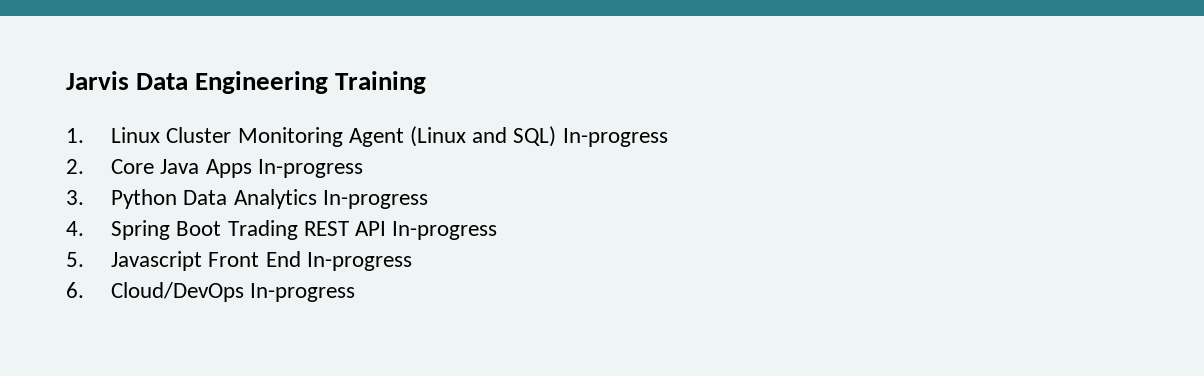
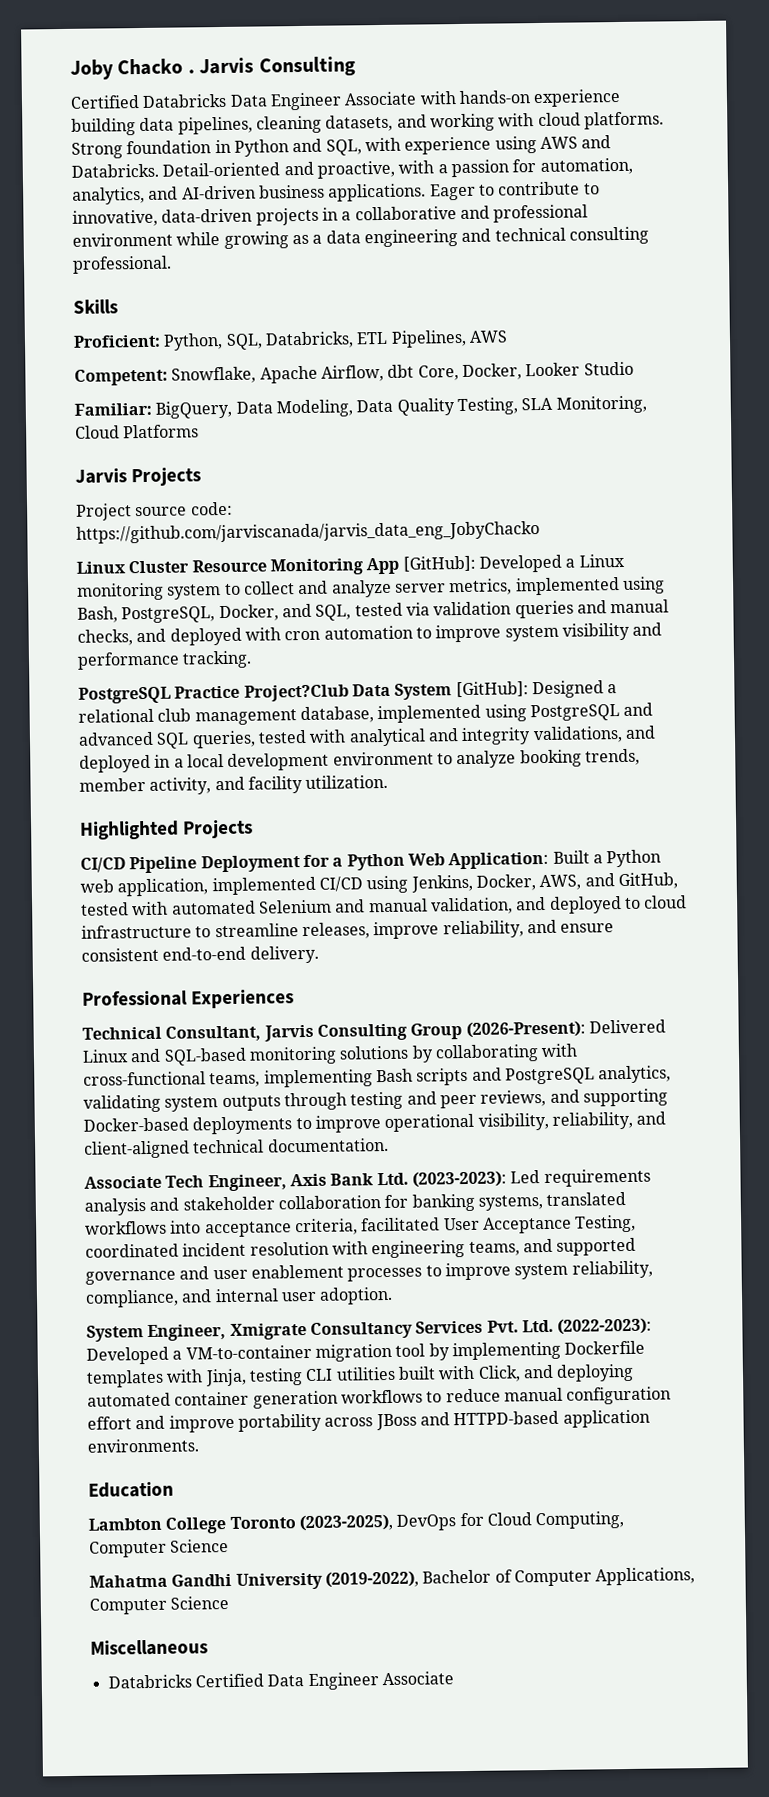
[66,71,427,94] [66,126,668,147] [66,159,363,178] [66,189,428,209] [66,220,498,240] [66,251,412,271] [66,282,356,302] Jarvis Data Engineering Training // 1. Linux Cluster Monitoring Agent (Linux and SQL) In-progress // 2. Core Java Apps In-progress // 3. Python Data Analytics In-progress // 4. Spring Boot Trading REST API In-progress // 5. Javascript Front End In-progress // 6. Cloud/DevOps In-progress -> [70,56,356,80] [70,88,622,111] [71,111,664,136] [71,135,612,159] [71,157,633,179] [72,181,600,205] [72,204,589,227] [72,226,649,249] [72,255,172,274] [73,299,118,314] [73,329,508,351] [74,361,634,386] [74,395,647,419] [75,424,200,439] [75,467,202,487] [76,501,233,521] [76,521,540,544] [76,553,625,576] [77,576,665,601] [77,599,670,624] [77,622,663,646] [77,650,253,670] [78,680,618,704] [78,702,654,726] [78,725,656,749] [79,748,640,773] [79,774,389,795] [80,819,254,840] [80,849,662,874] [80,872,678,897] [81,895,688,916] [81,919,615,940] [81,945,319,964] [82,989,295,1009] [82,1019,666,1042] [82,1043,579,1066] [83,1065,672,1088] [83,1088,668,1113] [83,1111,667,1135] [84,1137,389,1159] [84,1168,651,1192] [84,1191,627,1216] [85,1214,637,1238] [85,1237,637,1259] [85,1260,653,1285] [85,1286,394,1308] [86,1317,653,1342] [86,1340,646,1365] [86,1363,635,1388] [87,1386,672,1409] [87,1409,650,1433] [87,1438,199,1453] [88,1481,174,1498] [88,1511,625,1534] [89,1539,230,1558] [89,1567,696,1590] [89,1595,230,1615] [90,1639,208,1656] [107,1671,454,1691] Joby Chacko . Jarvis Consulting // Certified Databricks Data Engineer Associate with hands-on experience building data pipelines, cleaning datasets, and working with cloud platforms. Strong foundation in Python and SQL, with experience using AWS and Databricks. Detail-oriented and proactive, with a passion for automation, analytics, and AI-driven business applications. Eager to contribute to innovative, data-driven projects in a collaborative and professional environment while growing as a data engineering and technical consulting professional. // Skills // Proficient: Python, SQL, Databricks, ETL Pipelines, AWS // Competent: Snowflake, Apache Airflow, dbt Core, Docker, Looker Studio // Familiar: BigQuery, Data Modeling, Data Quality Testing, SLA Monitoring, Cloud Platforms // Jarvis Projects // Project source code: https://github.com/jarviscanada/jarvis_data_eng_JobyChacko // Linux Cluster Resource Monitoring App [GitHub]: Developed a Linux monitoring system to collect and analyze server metrics, implemented using Bash, PostgreSQL, Docker, and SQL, tested via validation queries and manual checks, and deployed with cron automation to improve system visibility and performance tracking. // PostgreSQL Practice Project?Club Data System [GitHub]: Designed a relational club management database, implemented using PostgreSQL and advanced SQL queries, tested with analytical and integrity validations, and deployed in a local development environment to analyze booking trends, member activity, and facility utilization. // Highlighted Projects // CI/CD Pipeline Deployment for a Python Web Application: Built a Python web application, implemented CI/CD using Jenkins, Docker, AWS, and GitHub, tested with automated Selenium and manual validation, and deployed to cloud infrastructure to streamline releases, improve reliability, and ensure consistent end-to-end delivery. // Professional Experiences // Technical Consultant, Jarvis Consulting Group (2026-Present): Delivered Linux and SQL-based monitoring solutions by collaborating with cross-functional teams, implementing Bash scripts and PostgreSQL analytics, validating system outputs through testing and peer reviews, and supporting Docker-based deployments to improve operational visibility, reliability, and client-aligned technical documentation. // Associate Tech Engineer, Axis Bank Ltd. (2023-2023): Led requirements analysis and stakeholder collaboration for banking systems, translated workflows into acceptance criteria, facilitated User Acceptance Testing, coordinated incident resolution with engineering teams, and supported governance and user enablement processes to improve system reliability, compliance, and internal user adoption. // System Engineer, Xmigrate Consultancy Services Pvt. Ltd. (2022-2023): Developed a VM-to-container migration tool by implementing Dockerfile templates with Jinja, testing CLI utilities built with Click, and deploying automated container generation workflows to reduce manual configuration effort and improve portability across JBoss and HTTPD-based application environments. // Education // Lambton College Toronto (2023-2025), DevOps for Cloud Computing, Computer Science // Mahatma Gandhi University (2019-2022), Bachelor of Computer Applications, Computer Science // Miscellaneous // Databricks Certified Data Engineer Associate

